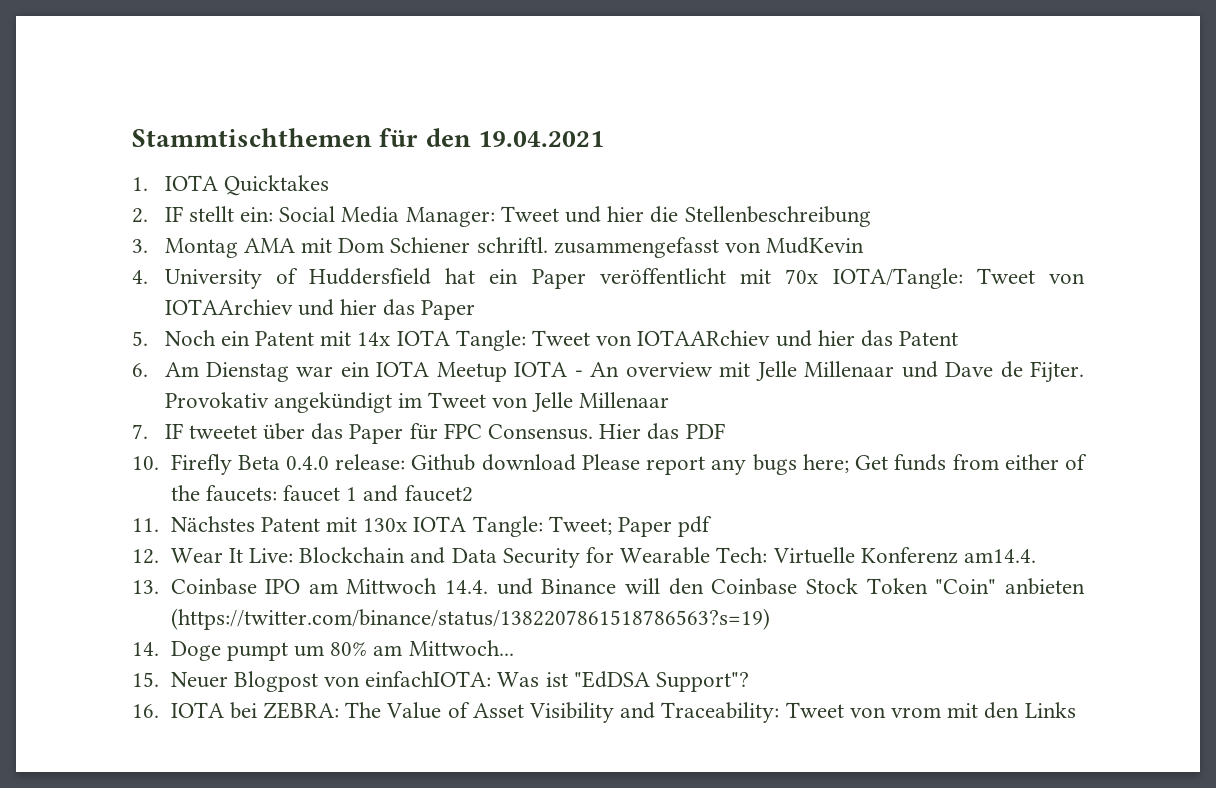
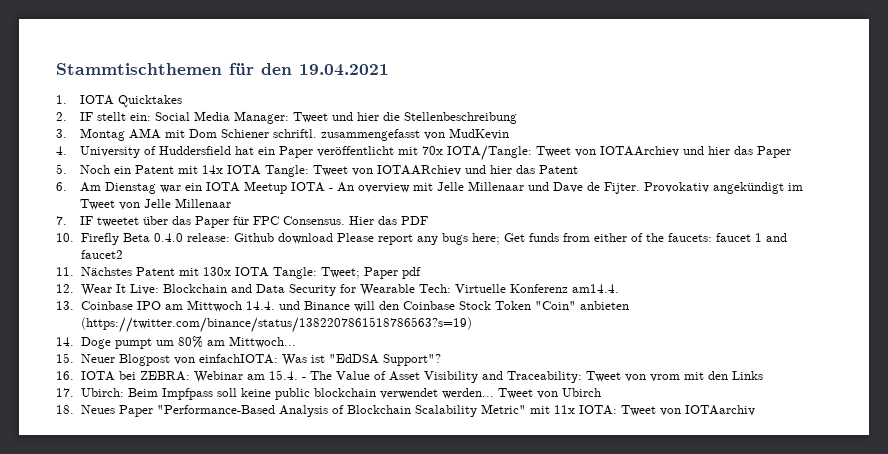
(339, 710) none -> [193,370,306,383] Webinar am 15.4. -
(1076, 710) none -> [56,388,601,400] [56,404,755,417] // 17. Ubirch: Beim Impfpass soll keine public blockchain verwendet werden... Tweet von Ubirch // 18. Neues Paper "Performance-Based Analysis of Blockchain Scalability Metric" mit 11x IOTA: Tweet von IOTAarchiv

